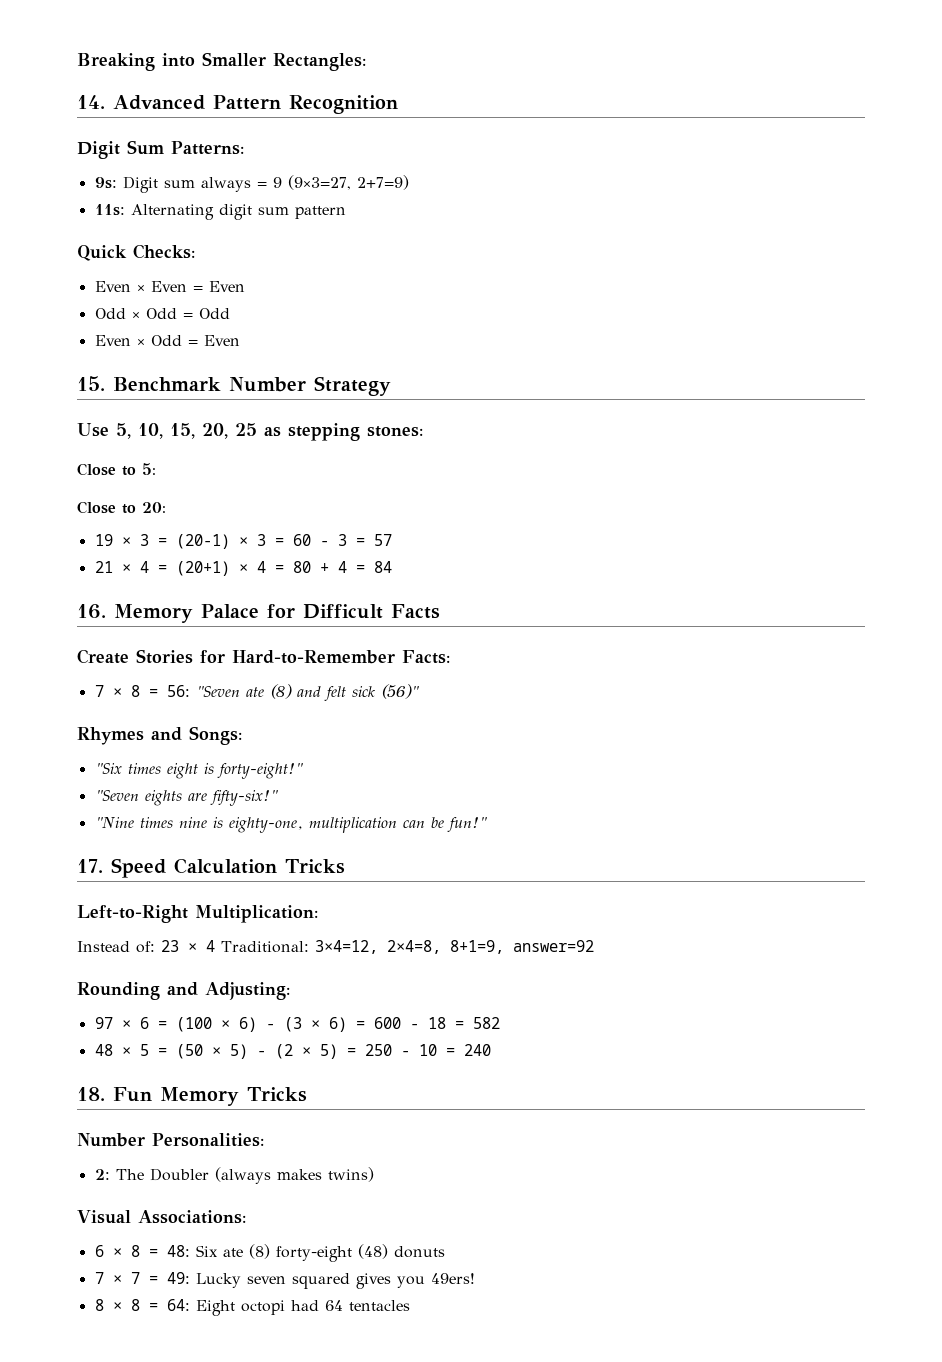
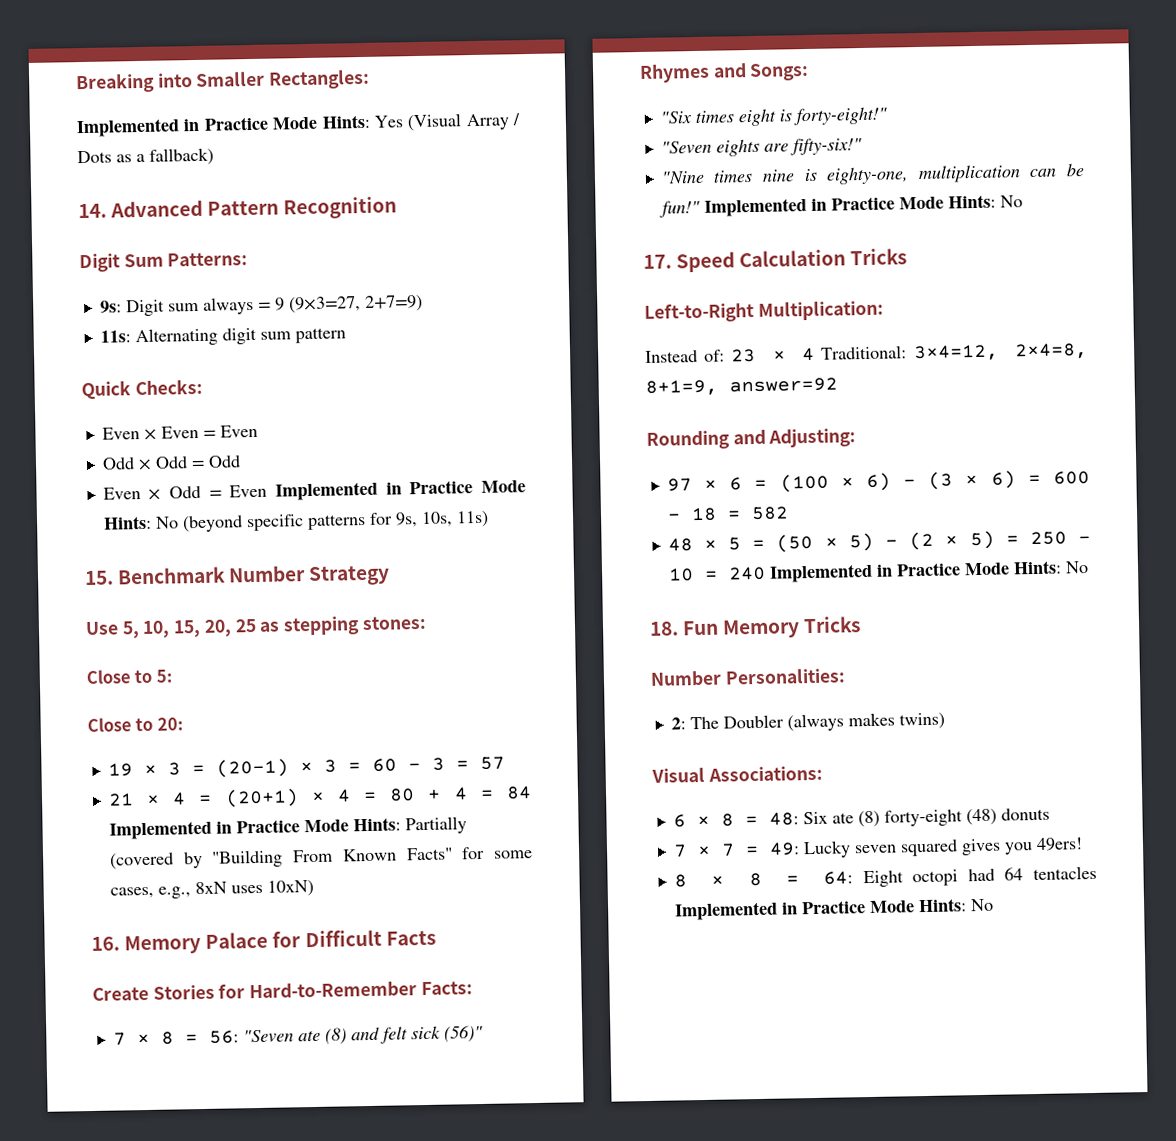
(366, 62) none -> [76,113,520,138] [77,147,214,166] // Implemented in Practice Mode Hints: Yes (Visual Array / Dots as a fallback)
(240, 340) none -> [275,480,526,501] [102,510,489,533] Implemented in Practice Mode Hints: No (beyond specific patterns for 9s, 10s, 11s)
(392, 567) none -> [108,816,467,840] [109,846,533,870] [109,879,314,899] Implemented in Practice Mode Hints: Partially (covered by "Building From Known Facts" for some cases, e.g., 8xN uses 10xN)
(487, 824) none -> [703,194,1023,217] Implemented in Practice Mode Hints: No
(491, 1050) none -> [768,560,1089,583] Implemented in Practice Mode Hints: No
(410, 1305) none -> [674,898,994,921] Implemented in Practice Mode Hints: No

